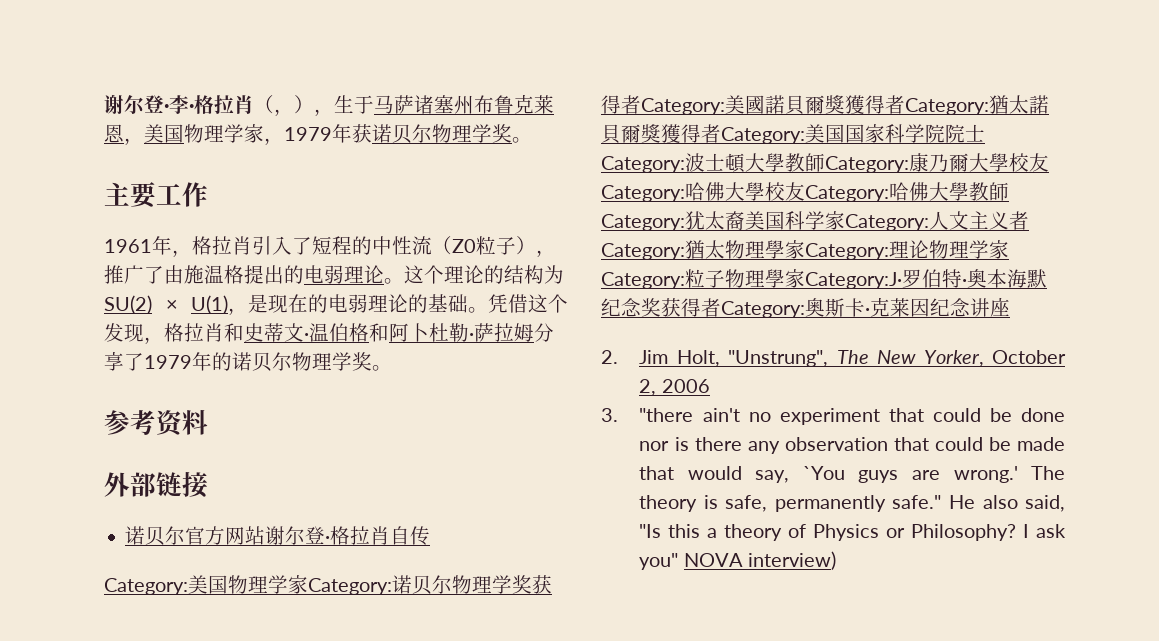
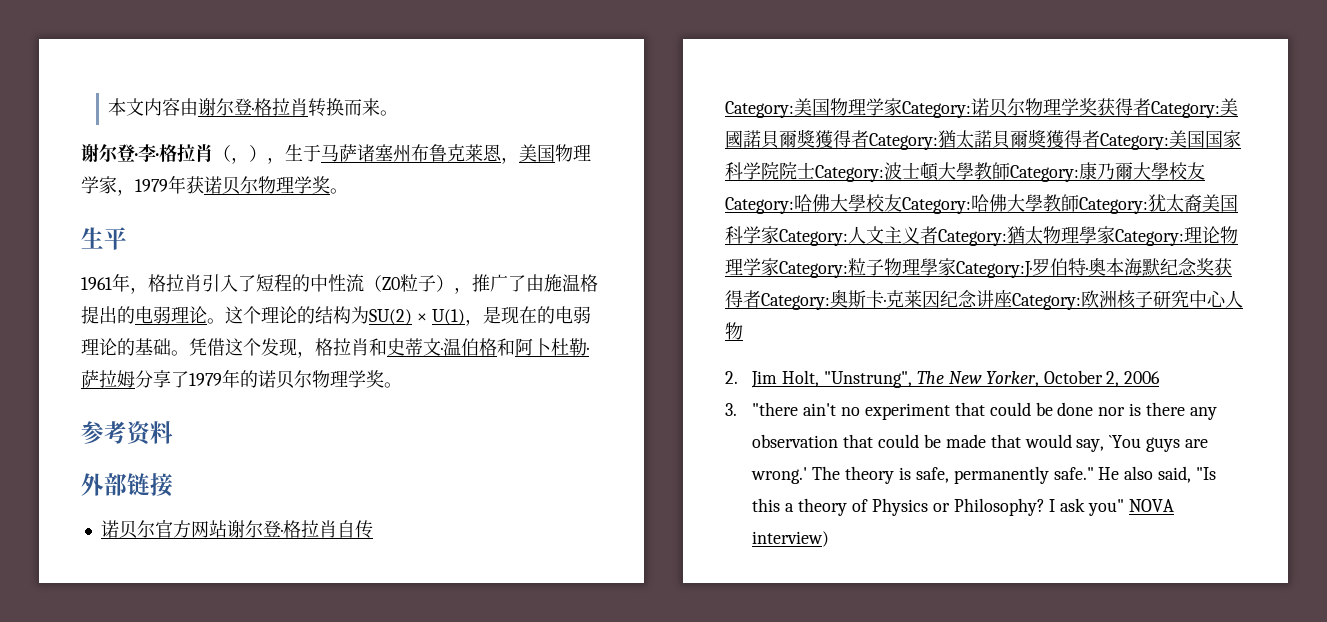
(104, 104) none -> [108,98,399,117] 本文内容由谢尔登·格拉肖转换而来。 //
[104,182,208,208] 主要工作 -> [81,227,127,250] 生平
(1010, 307) none -> [1012,290,1243,310] [725,322,743,340] Category:欧洲核子研究中心人物

